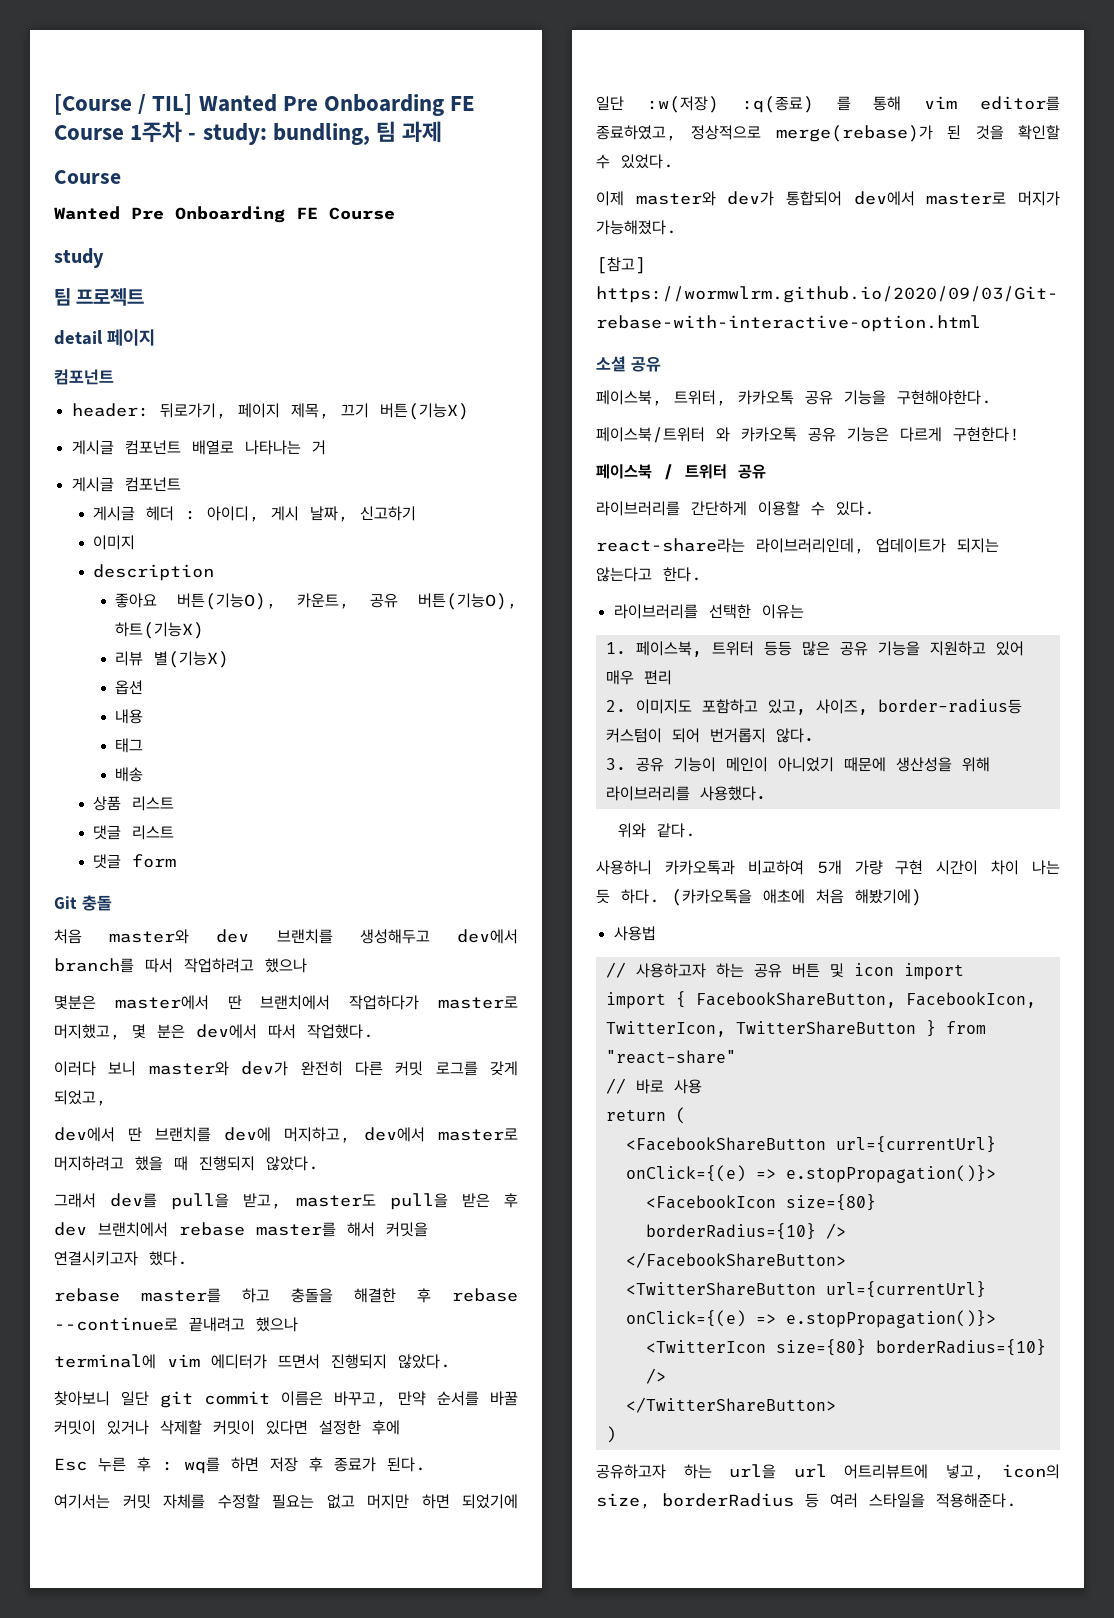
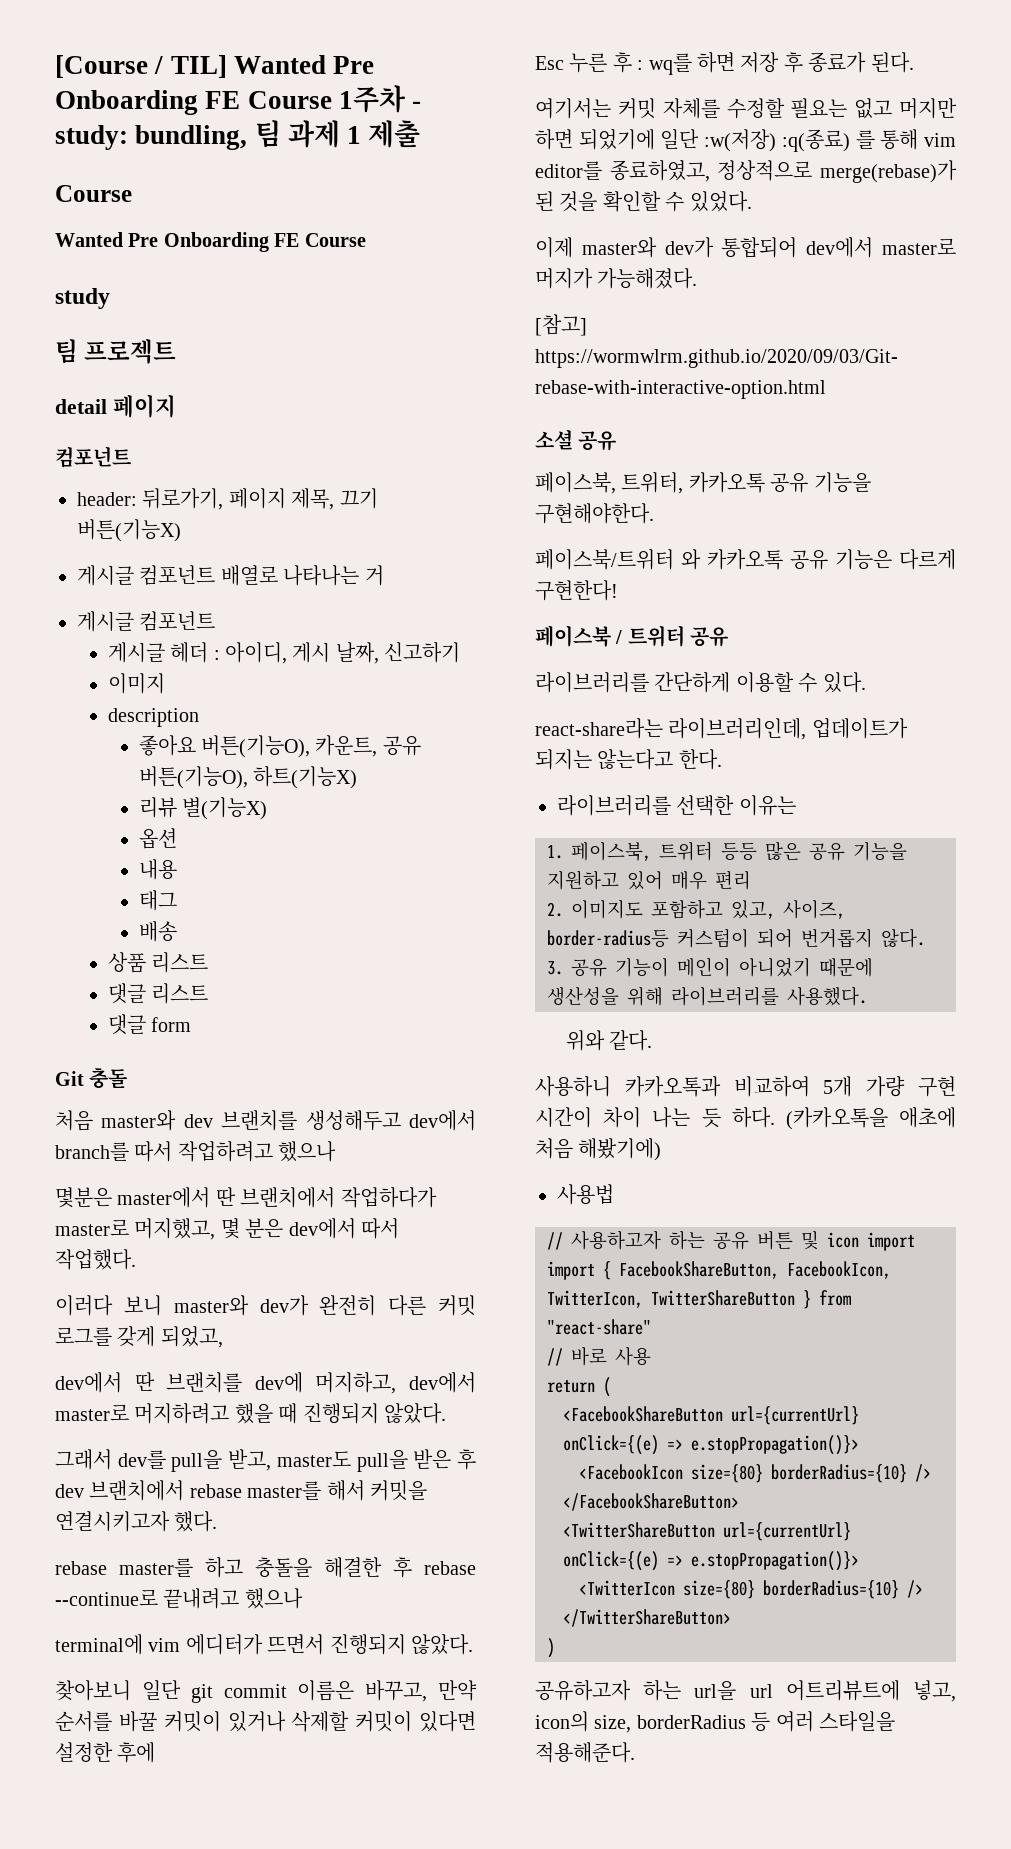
(443, 132) none -> [347,120,421,148] 1 제출

